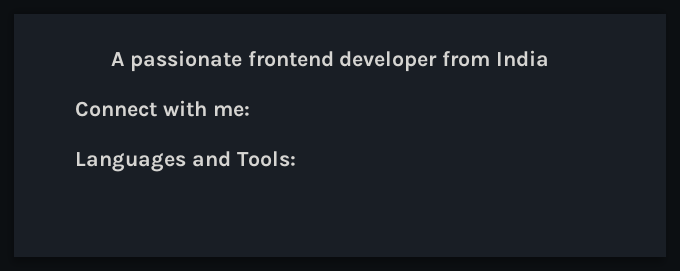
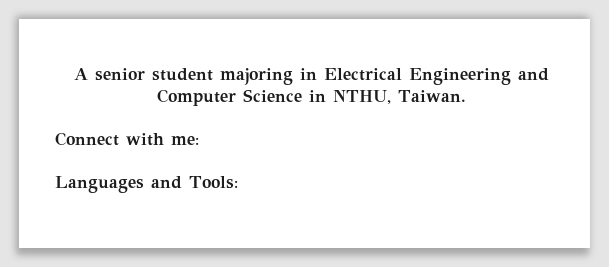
[129,50,550,72] passionate frontend developer from India -> [95,68,549,85] [157,89,467,106] senior student majoring in Electrical Engineering and Computer Science in NTHU, Taiwan.

